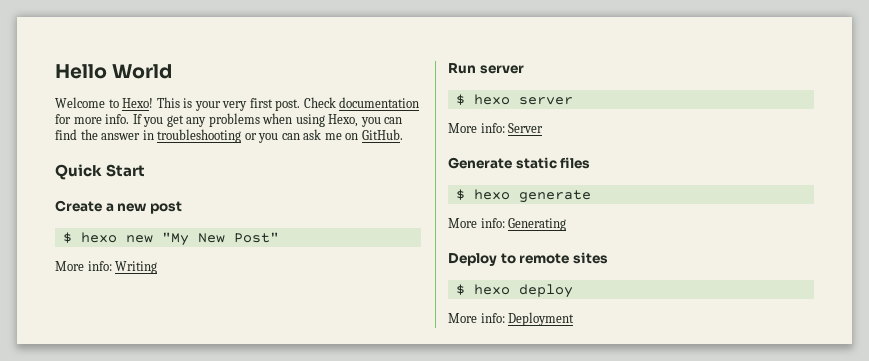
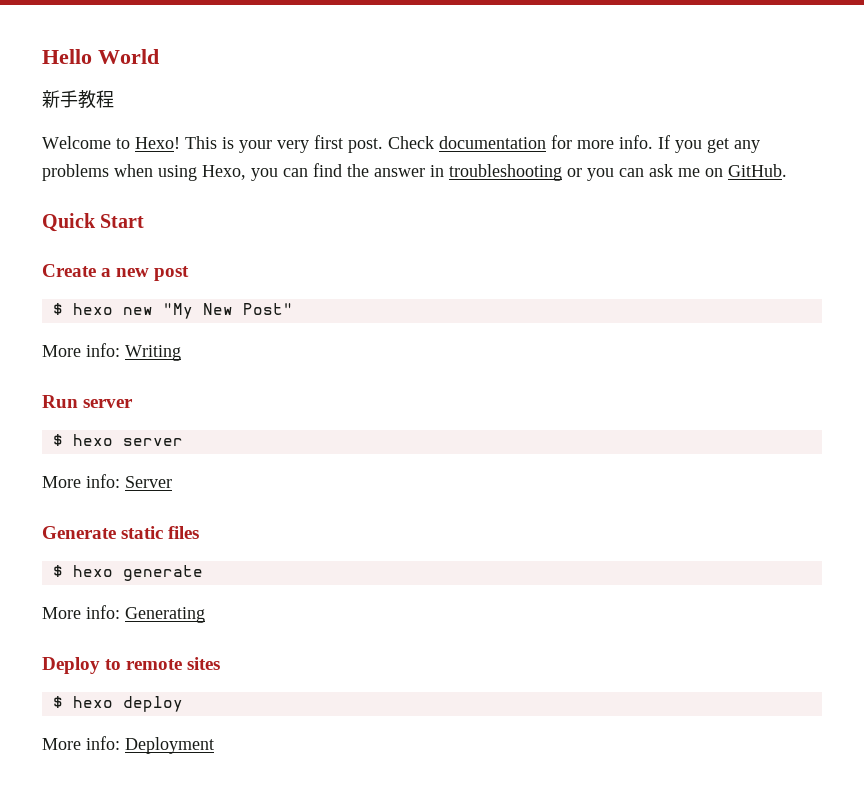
(173, 71) none -> [42,90,114,109] // 新手教程

